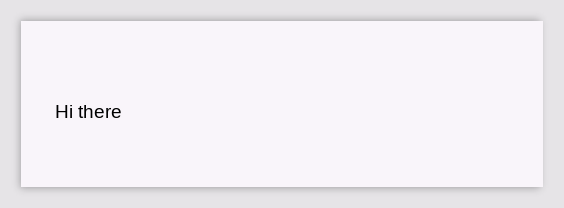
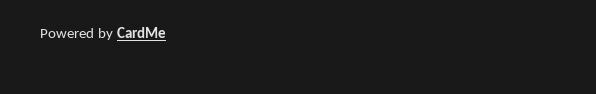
[55,105,123,118] Hi there -> [40,27,166,40] Powered by CardMe

